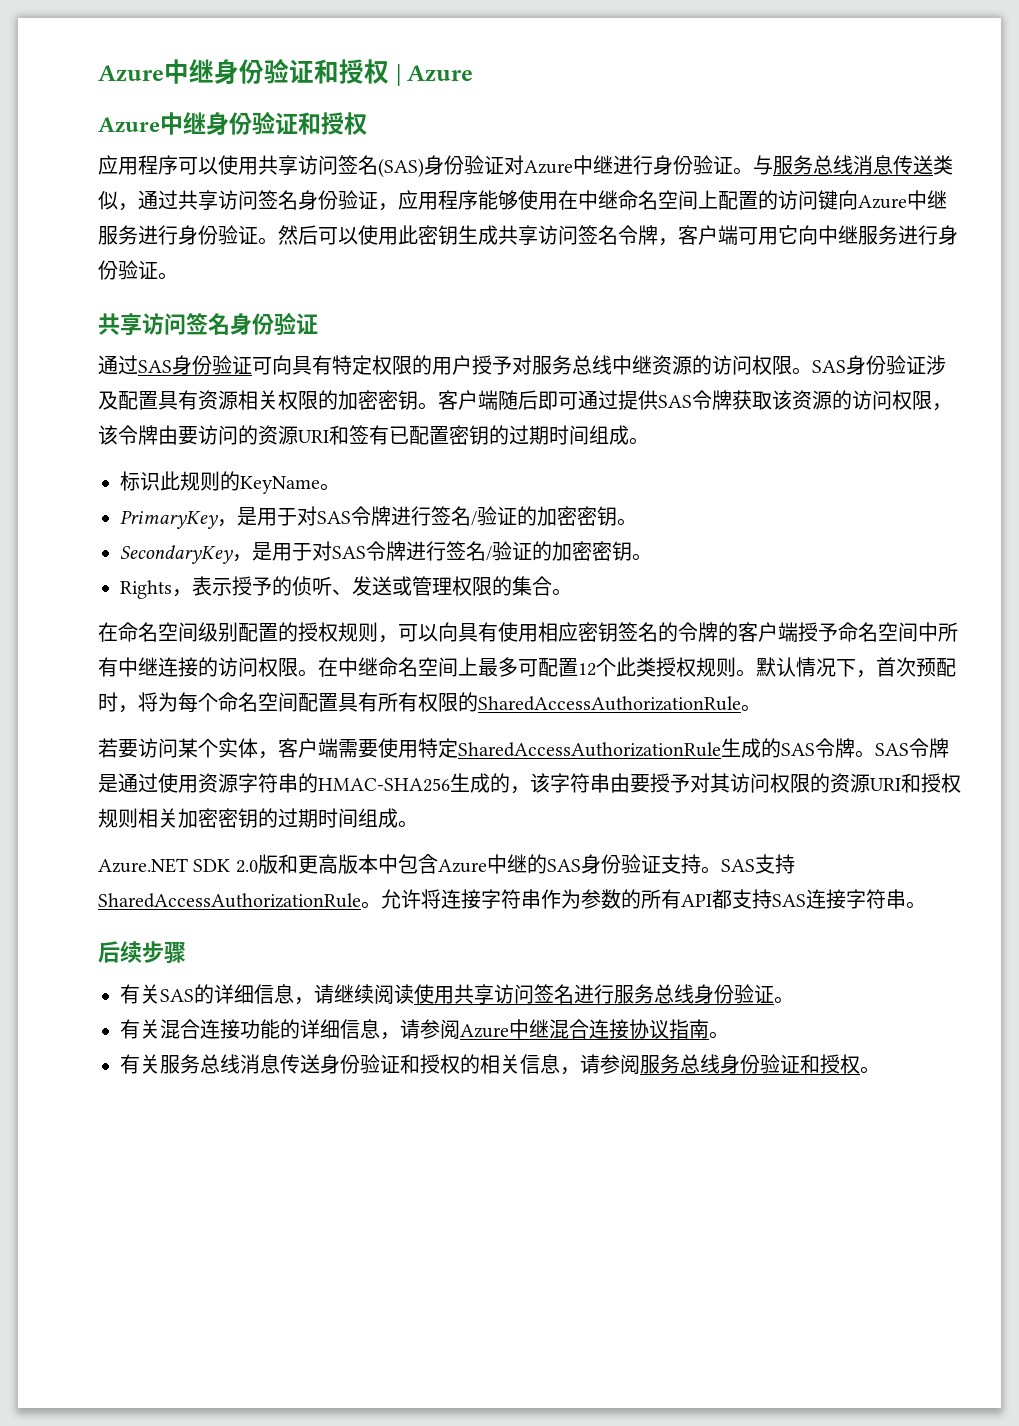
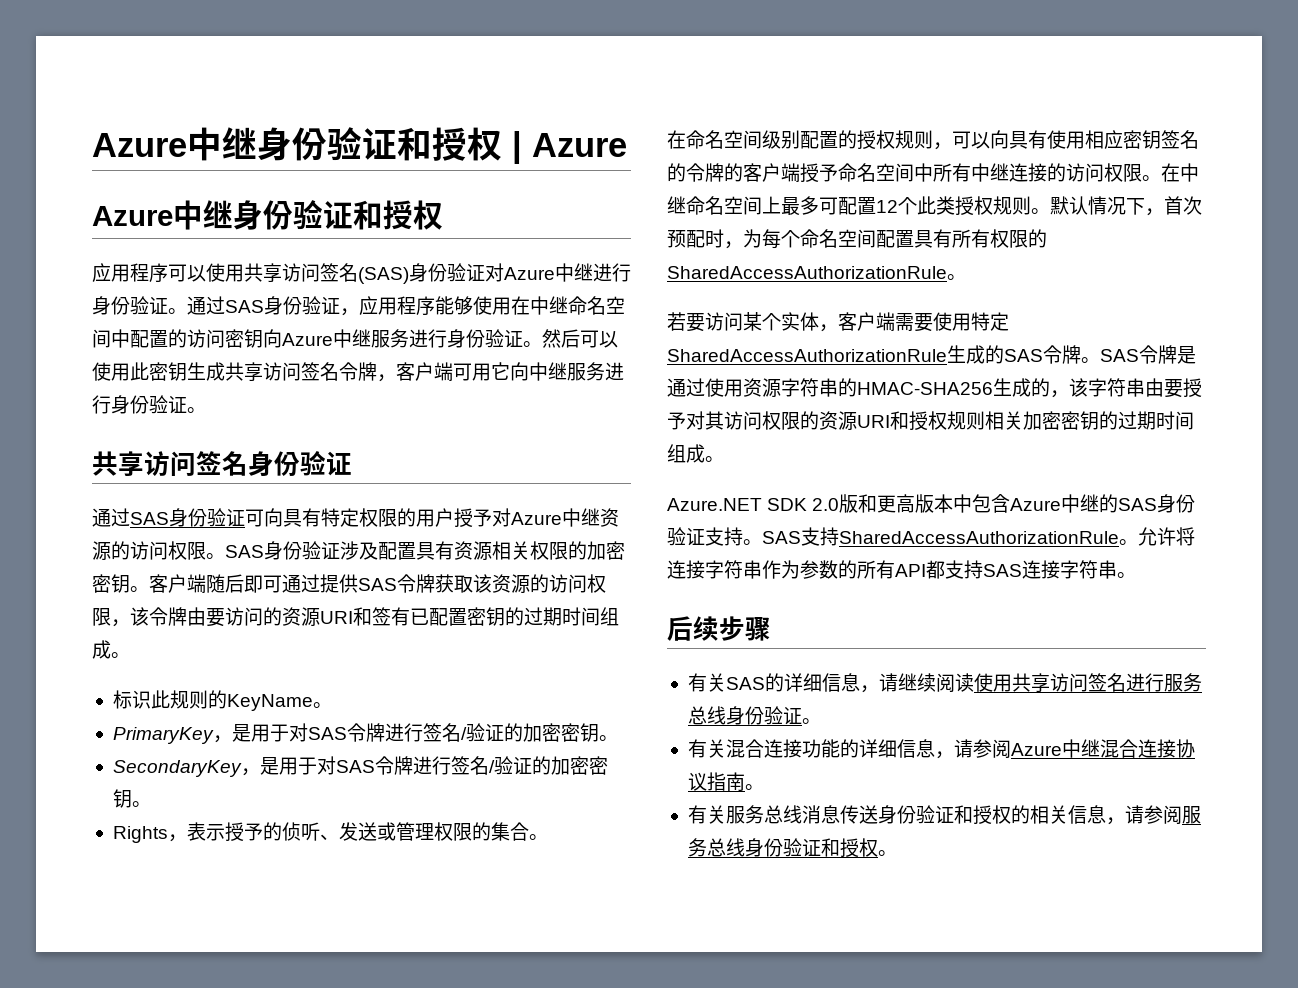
[753,155,953,175] [98,190,298,211] 与服务总线消息传送类似，通过共享访问签名 -> [187,296,264,315] 通过SAS
[698,190,718,209] 上 -> [111,329,130,348] 中
[818,190,838,210] 键 -> [225,329,263,348] 密钥
[532,355,612,375] 服务总线 -> [511,512,562,525] Azure
[138,692,158,712] 将 -> (743, 245) none

